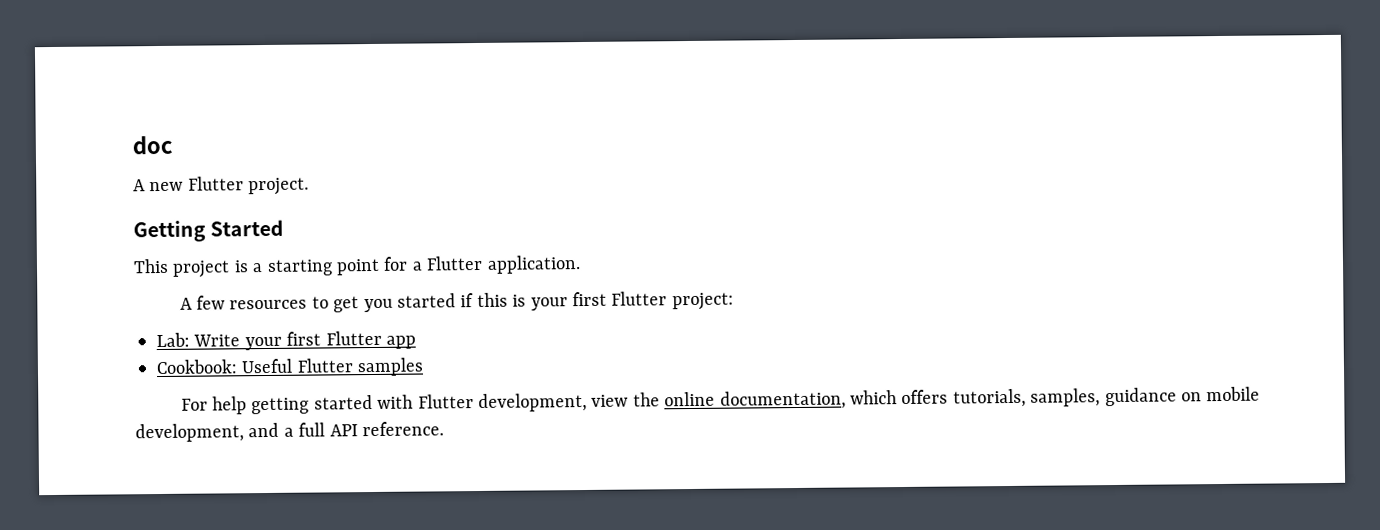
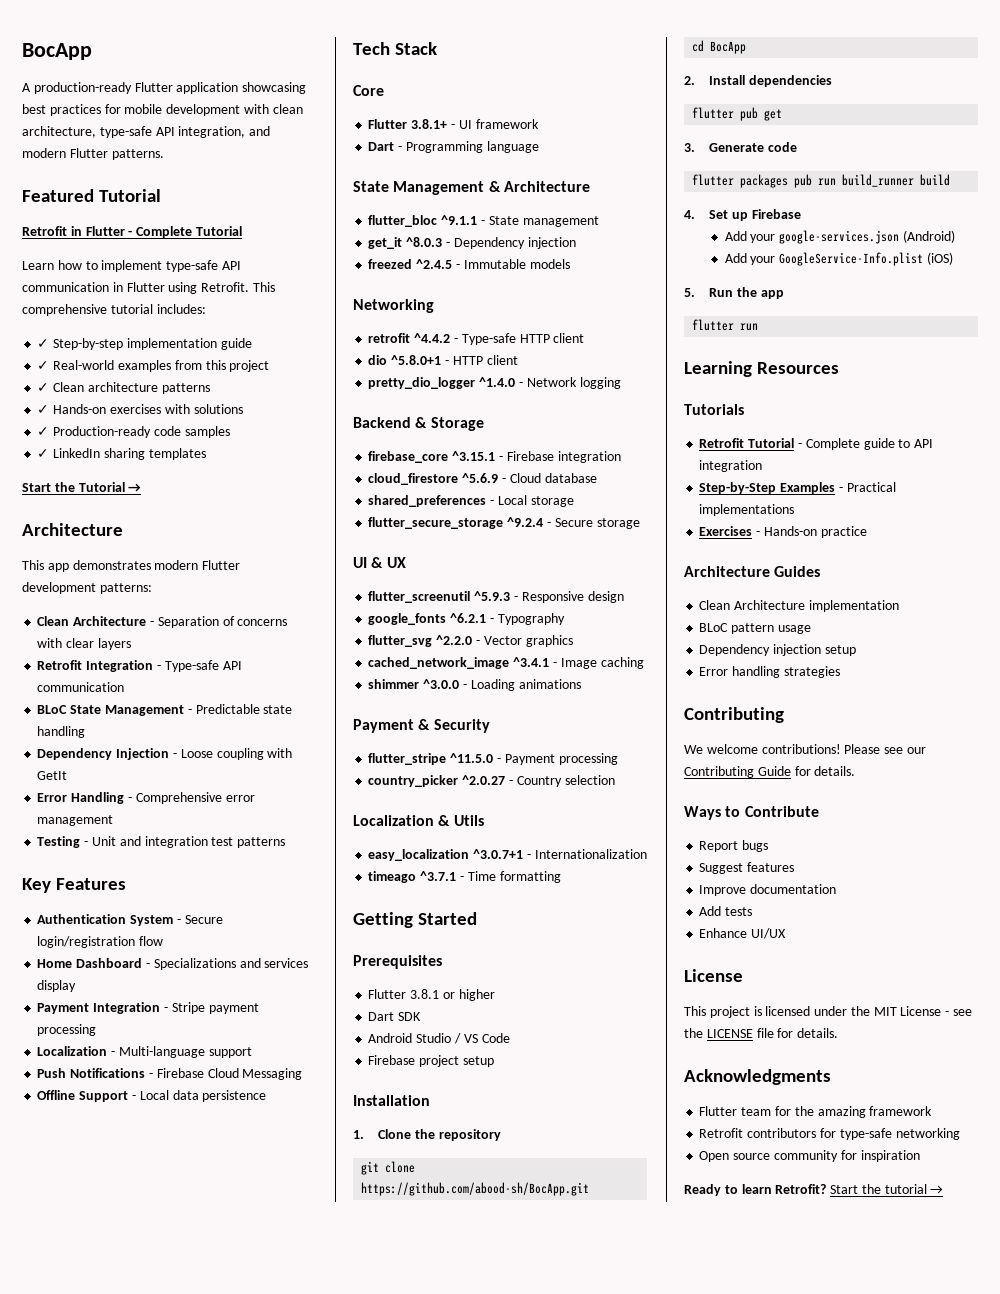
[132,135,173,155] [133,176,310,196] [133,219,285,243] [133,255,581,278] [179,291,734,313] [156,330,416,351] [156,357,425,377] [180,386,1261,415] [135,421,444,443] doc // A new Flutter project. // Getting Started // This project is a starting point for a Flutter application. // A few resources to get you started if this is your first Flutter project: // Lab: Write your first Flutter app // Cookbook: Useful Flutter samples // For help getting started with Flutter development, view the online documentation, which offers tutorials, samples, guidance on mobile development, and a full API reference. -> [22,43,92,60] [22,82,307,94] [22,104,303,116] [22,126,271,138] [22,148,164,160] [22,189,162,202] [22,226,242,238] [22,260,241,272] [22,282,275,294] [22,304,206,316] [37,338,252,350] [37,360,270,372] [37,382,210,394] [37,404,243,414] [37,426,230,438] [37,448,206,460] [22,482,142,492] [22,523,123,536] [22,560,241,572] [22,582,152,594] [37,616,288,628] [37,638,131,650] [37,660,242,672] [37,682,125,692] [37,704,293,716] [37,726,86,738] [37,748,293,760] [37,771,68,780] [37,792,255,804] [37,815,114,826] [37,836,286,848] [22,878,127,893] [37,914,223,926] [37,936,164,948] [37,958,309,970] [37,980,77,992] [37,1002,259,1014] [37,1024,97,1036] [37,1046,252,1058] [37,1068,303,1080] [37,1090,267,1102] [353,42,438,55] [353,85,384,96] [368,119,539,129] [368,141,539,153] [353,181,590,195] [368,215,599,227] [368,237,576,249] [368,259,570,269] [353,299,434,313] [368,333,585,345] [368,355,518,365] [368,377,621,389] [353,417,484,431] [368,451,621,463] [368,473,597,485] [368,495,574,507] [368,517,640,529] [353,557,406,568] [368,591,624,603] [368,613,565,625] [368,635,573,647] [368,657,644,669] [368,679,581,691] [353,719,490,733] [368,753,618,765] [368,775,615,787] [353,815,484,826] [368,849,647,861] [368,871,561,883] [353,912,478,928] [353,955,442,969] [368,989,495,1001] [368,1012,422,1021] [368,1033,510,1044] [368,1055,494,1067] [353,1095,430,1106] [353,1129,501,1141] [361,1161,416,1175] [361,1182,590,1196] [692,40,747,54] [684,75,832,87] [692,107,783,121] [684,142,797,152] [692,174,951,188] [684,209,801,221] [724,230,955,244] [724,252,953,266] [684,287,784,299] [692,319,759,331] [684,361,840,377] [684,404,744,415] [699,438,934,450] [699,460,763,472] [699,482,896,494] [699,504,795,516] [699,526,867,538] [684,566,821,577] [699,600,899,612] [699,623,811,634] [699,644,856,656] [699,666,840,678] [684,707,784,723] [684,744,926,754] [684,766,856,778] [684,806,819,820] [699,840,769,852] [699,862,795,874] [699,884,837,896] [699,906,753,916] [699,928,787,939] [684,969,743,982] [684,1006,973,1018] [684,1028,839,1038] [684,1069,831,1085] [699,1106,933,1118] [699,1128,960,1140] [699,1150,920,1162] [684,1184,944,1196] BocApp // A production-ready Flutter application showcasing best practices for mobile development with clean architecture, type-safe API integration, and modern Flutter patterns. // Featured Tutorial // Retrofit in Flutter - Complete Tutorial // Learn how to implement type-safe API communication in Flutter using Retrofit. This comprehensive tutorial includes: // ✓ Step-by-step implementation guide // ✓ Real-world examples from this project // ✓ Clean architecture patterns // ✓ Hands-on exercises with solutions // ✓ Production-ready code samples // ✓ LinkedIn sharing templates // Start the Tutorial → // Architecture // This app demonstrates modern Flutter development patterns: // Clean Architecture - Separation of concerns with clear layers // Retrofit Integration - Type-safe API communication // BLoC State Management - Predictable state handling // Dependency Injection - Loose coupling with GetIt // Error Handling - Comprehensive error management // Testing - Unit and integration test patterns // Key Features // Authentication System - Secure login/registration flow // Home Dashboard - Specializations and services display // Payment Integration - Stripe payment processing // Localization - Multi-language support // Push Notifications - Firebase Cloud Messaging // Offline Support - Local data persistence // Tech Stack // Core // Flutter 3.8.1+ - UI framework // Dart - Programming language // State Management & Architecture // flutter_bloc ^9.1.1 - State management // get_it ^8.0.3 - Dependency injection // freezed ^2.4.5 - Immutable models // Networking // retrofit ^4.4.2 - Type-safe HTTP client // dio ^5.8.0+1 - HTTP client // pretty_dio_logger ^1.4.0 - Network logging // Backend & Storage // firebase_core ^3.15.1 - Firebase integration // cloud_firestore ^5.6.9 - Cloud database // shared_preferences - Local storage // flutter_secure_storage ^9.2.4 - Secure storage // UI & UX // flutter_screenutil ^5.9.3 - Responsive design // google_fonts ^6.2.1 - Typography // flutter_svg ^2.2.0 - Vector graphics // cached_network_image ^3.4.1 - Image caching // shimmer ^3.0.0 - Loading animations // Payment & Security // flutter_stripe ^11.5.0 - Payment processing // country_picker ^2.0.27 - Country selection // Localization & Utils // easy_localization ^3.0.7+1 - Internationalization // timeago ^3.7.1 - Time formatting // Getting Started // Prerequisites // Flutter 3.8.1 or higher // Dart SDK // Android Studio / VS Code // Firebase project setup // Installation // 1. Clone the repository // git clone https://github.com/abood-sh/BocApp.git // cd BocApp // 2. Install dependencies // flutter pub get // 3. Generate code // flutter packages pub run build_runner build // 4. Set up Firebase // Add your google-services.json (Android) // Add your GoogleService-Info.plist (iOS) // 5. Run the app // flutter run // Learning Resources // Tutorials // Retrofit Tutorial - Complete guide to API integration // Step-by-Step Examples - Practical implementations // Exercises - Hands-on practice // Architecture Guides // Clean Architecture implementation // BLoC pattern usage // Dependency injection setup // Error handling strategies // Contributing // We welcome contributions! Please see our Contributing Guide for details. // Ways to Contribute // Report bugs // Suggest features // Improve documentation // Add tests // Enhance UI/UX // License // This project is licensed under the MIT License - see the LICENSE file for details. // Acknowledgments // Flutter team for the amazing framework // Retrofit contributors for type-safe networking // Open source community for inspiration // Ready to learn Retrofit? Start the tutorial →

